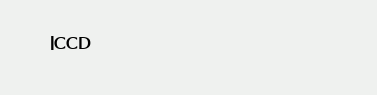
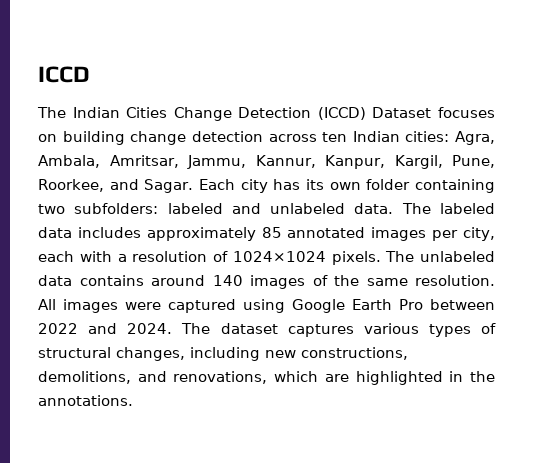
(91, 43) none -> [37,107,495,121] [38,131,495,145] [38,155,495,169] [38,179,495,193] [38,203,495,214] [38,227,495,241] [38,251,495,265] [38,275,495,289] [38,299,495,313] [38,323,496,337] [38,347,408,361] [38,371,496,385] [38,395,133,406] // The Indian Cities Change Detection (ICCD) Dataset focuses on building change detection across ten Indian cities: Agra, Ambala, Amritsar, Jammu, Kannur, Kanpur, Kargil, Pune, Roorkee, and Sagar. Each city has its own folder containing two subfolders: labeled and unlabeled data. The labeled data includes approximately 85 annotated images per city, each with a resolution of 1024×1024 pixels. The unlabeled data contains around 140 images of the same resolution. All images were captured using Google Earth Pro between 2022 and 2024. The dataset captures various types of structural changes, including new constructions, demolitions, and renovations, which are highlighted in the annotations.

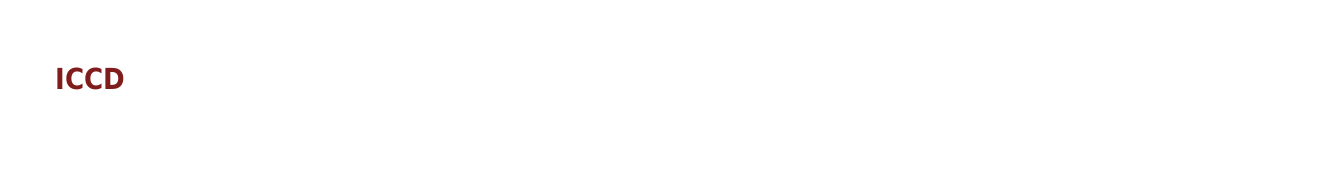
[37,107,495,121] [38,131,495,145] [38,155,495,169] [38,179,495,193] [38,203,495,214] [38,227,495,241] [38,251,495,265] [38,275,495,289] [38,299,495,313] [38,323,496,337] [38,347,408,361] [38,371,496,385] [38,395,133,406] // The Indian Cities Change Detection (ICCD) Dataset focuses on building change detection across ten Indian cities: Agra, Ambala, Amritsar, Jammu, Kannur, Kanpur, Kargil, Pune, Roorkee, and Sagar. Each city has its own folder containing two subfolders: labeled and unlabeled data. The labeled data includes approximately 85 annotated images per city, each with a resolution of 1024×1024 pixels. The unlabeled data contains around 140 images of the same resolution. All images were captured using Google Earth Pro between 2022 and 2024. The dataset captures various types of structural changes, including new constructions, demolitions, and renovations, which are highlighted in the annotations. -> (125, 78) none

